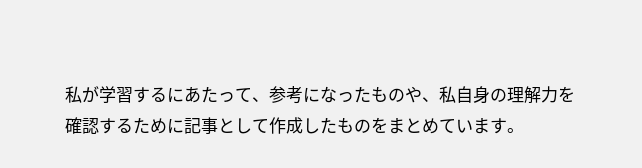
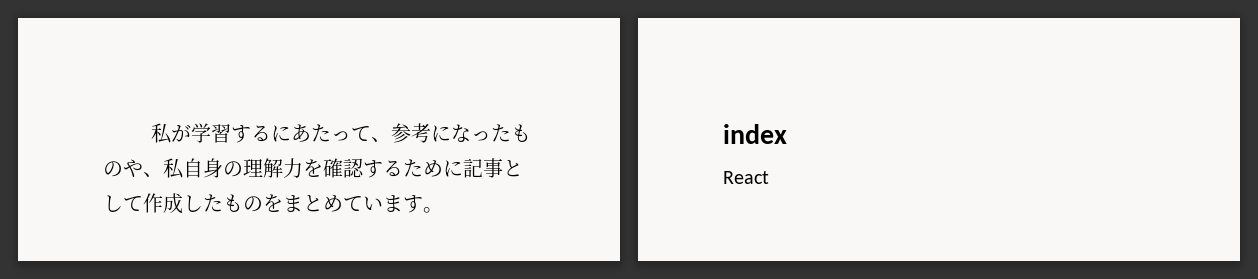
(524, 130) none -> [723,124,787,144] [723,171,769,184] // index // React

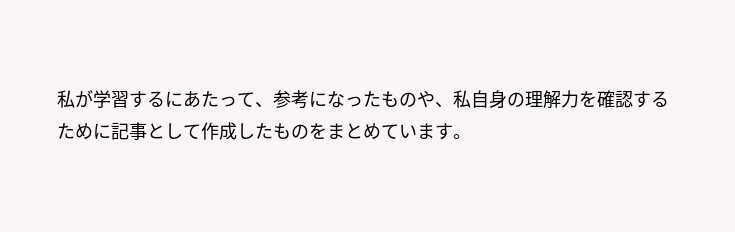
[723,124,787,144] [723,171,769,184] // index // React -> (471, 136) none

